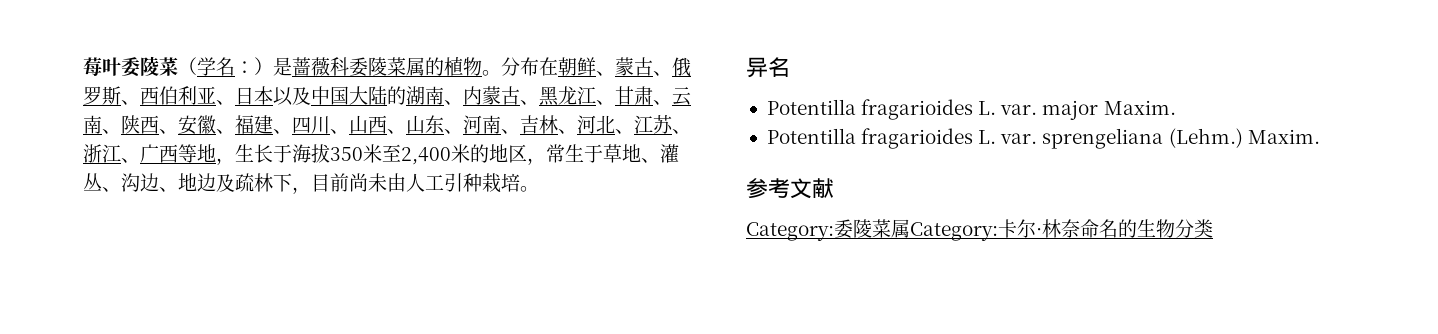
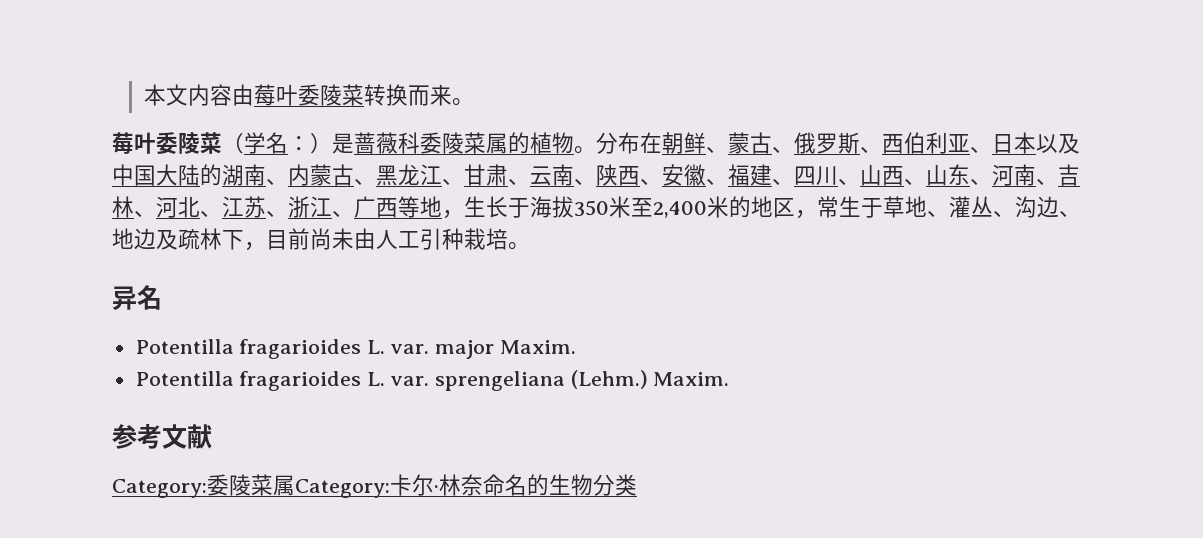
(83, 66) none -> [143,84,474,106] 本文内容由莓叶委陵菜转换而来。 //

